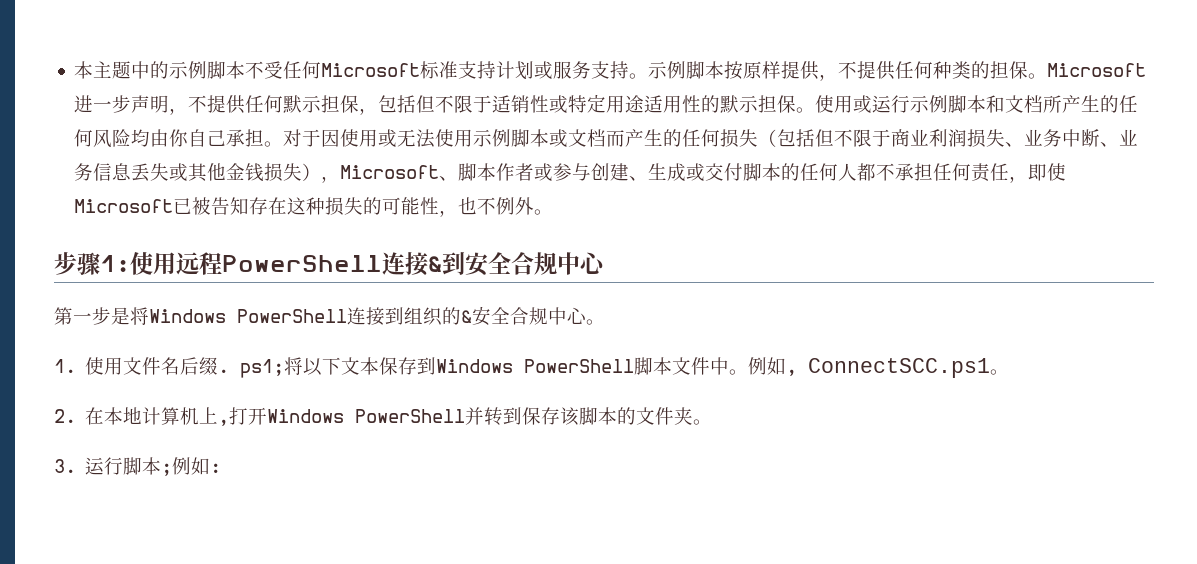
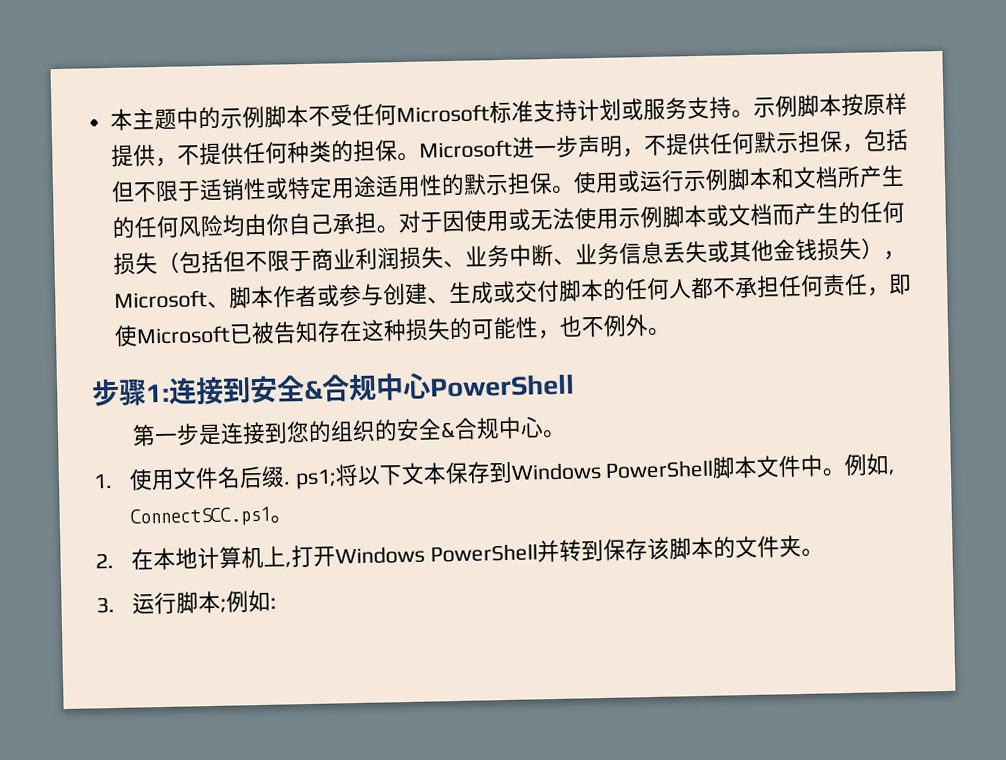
[130,252,606,276] 使用远程PowerShell连接&到安全合规中心 -> [168,372,575,406] 连接到安全&合规中心PowerShell
[130,306,510,326] 将Windows PowerShell连接到组织的&安全 -> [220,418,457,445] 连接到您的组织的安全&

